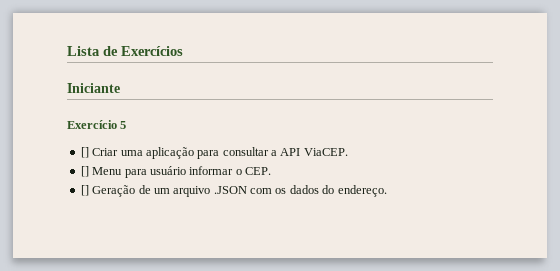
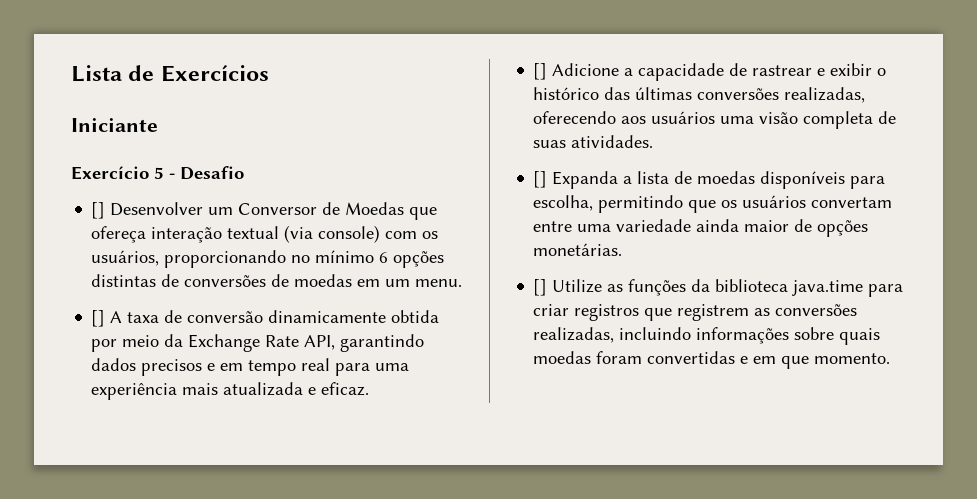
[80,147,348,159] [80,166,271,178] [80,185,387,197] // [] Criar uma aplicação para consultar a API ViaCEP. // [] Menu para usuário informar o CEP. // [] Geração de um arquivo .JSON com os dados do endereço. -> [169,166,244,180] [91,202,438,220] [91,225,439,243] [91,250,445,268] [91,274,463,287] [91,310,440,327] [91,334,425,352] [91,358,410,376] [91,382,370,400] [533,63,887,81] [533,87,866,103] [533,111,897,129] [533,135,654,148] [533,171,886,189] [533,195,893,213] [533,219,869,237] [533,243,623,256] [533,279,904,297] [533,304,858,321] [533,327,881,345] [533,351,891,369] - Desafio // [] Desenvolver um Conversor de Moedas que ofereça interação textual (via console) com os usuários, proporcionando no mínimo 6 opções distintas de conversões de moedas em um menu. // [] A taxa de conversão dinamicamente obtida por meio da Exchange Rate API, garantindo dados precisos e em tempo real para uma experiência mais atualizada e eficaz. // [] Adicione a capacidade de rastrear e exibir o histórico das últimas conversões realizadas, oferecendo aos usuários uma visão completa de suas atividades. // [] Expanda a lista de moedas disponíveis para escolha, permitindo que os usuários convertam entre uma variedade ainda maior de opções monetárias. // [] Utilize as funções da biblioteca java.time para criar registros que registrem as conversões realizadas, incluindo informações sobre quais moedas foram convertidas e em que momento.

